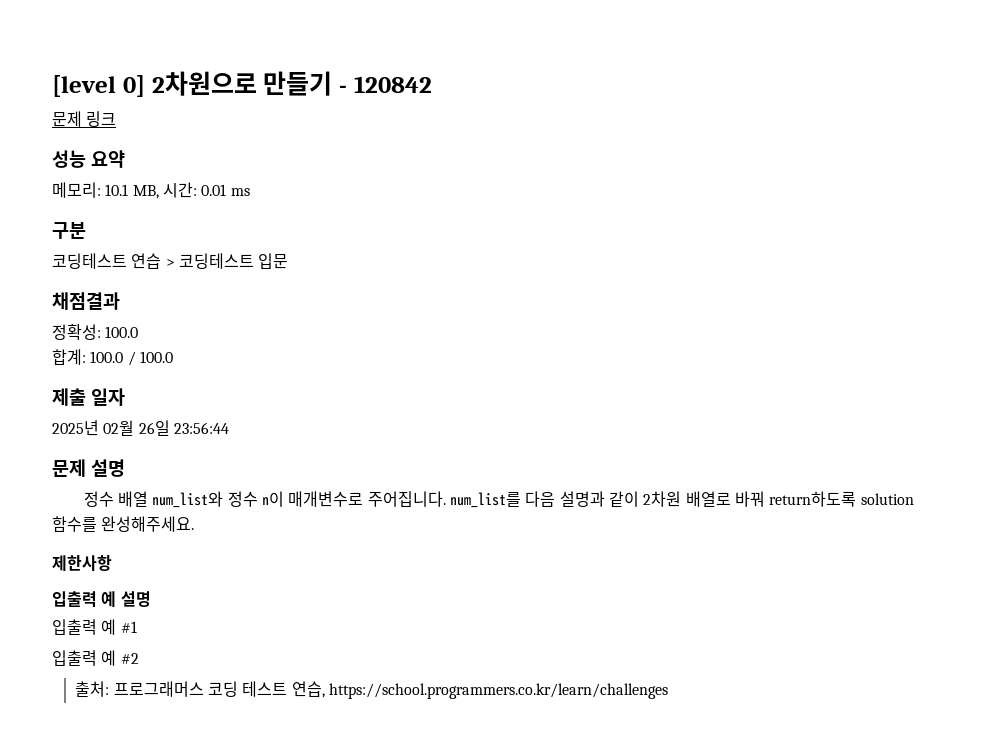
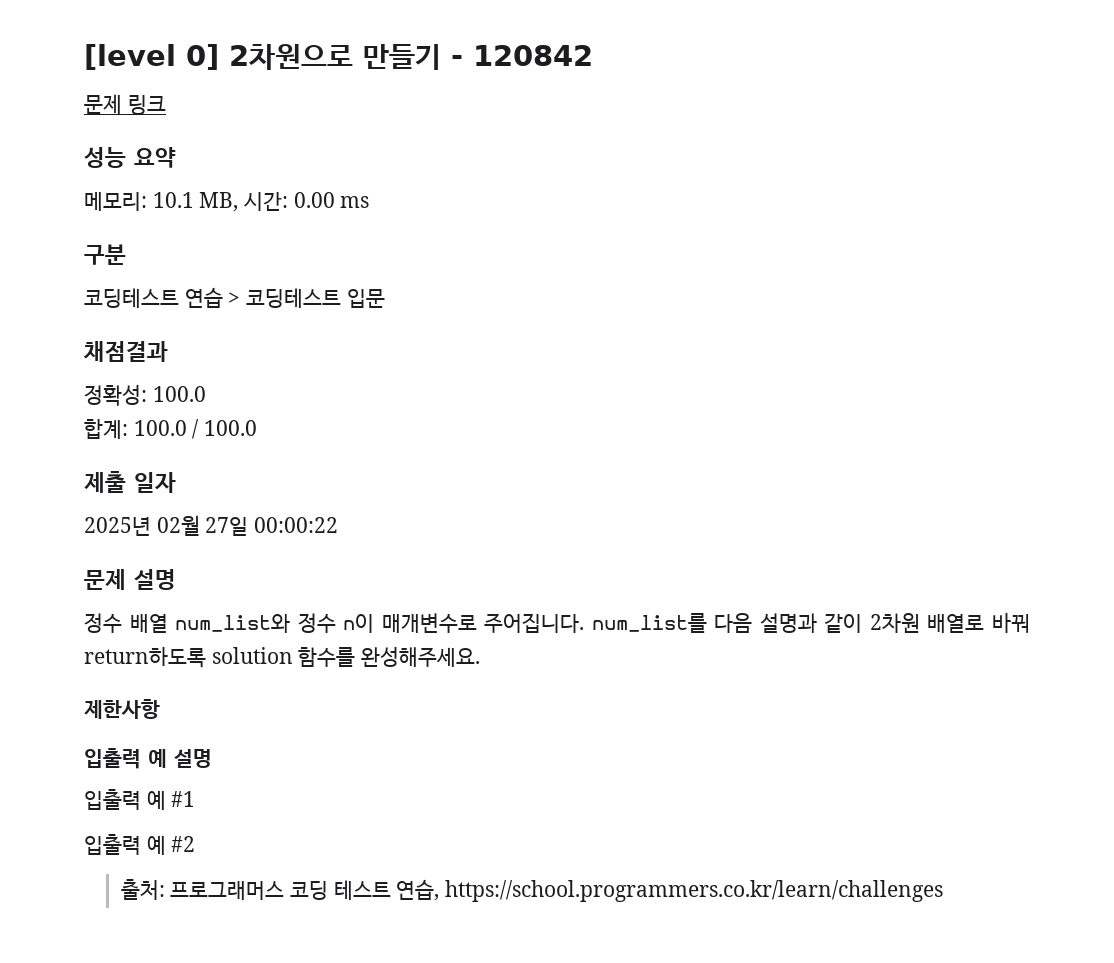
[201,184,227,196] 0.01 -> [293,192,335,208] 0.00
[138,420,229,436] 26일 23:56:44 -> [205,517,339,536] 27일 00:00:22

